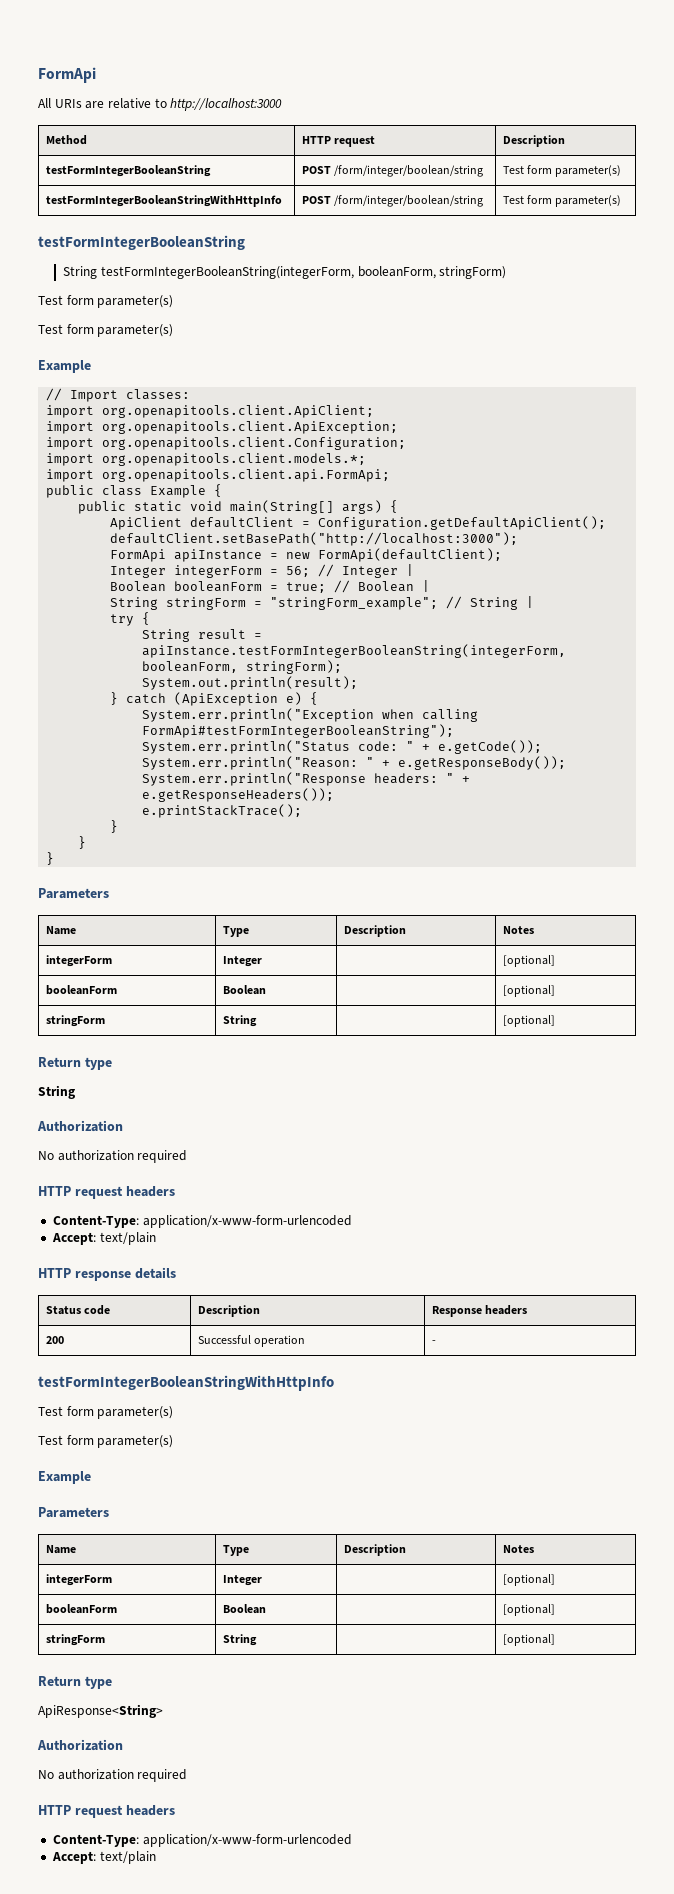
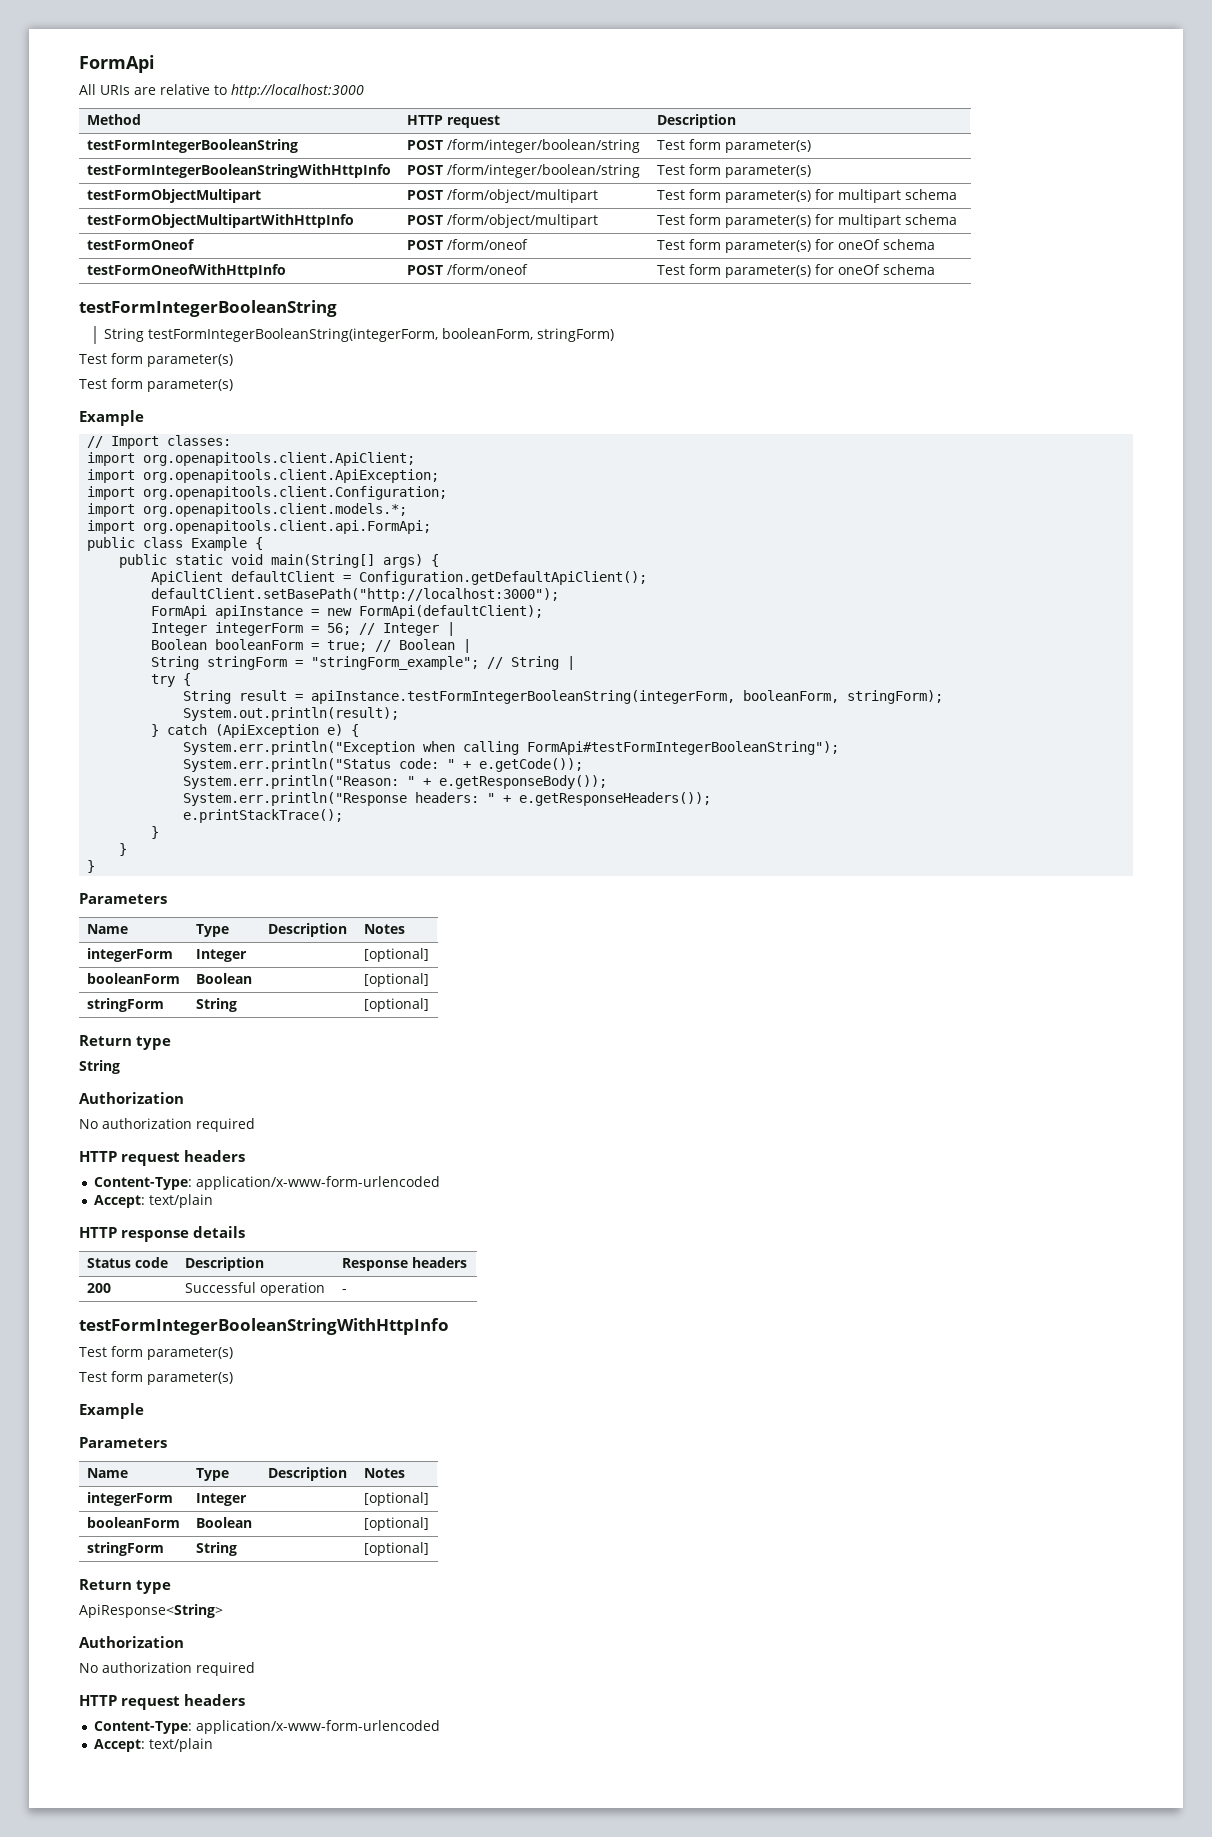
(622, 201) none -> [86,189,261,203] [406,189,598,203] [656,189,957,203] [86,214,354,228] [406,214,598,228] [656,214,957,228] [86,239,195,250] [406,239,528,250] [656,239,935,253] [86,264,286,278] [406,264,528,275] [656,264,935,278] // testFormObjectMultipart | POST /form/object/multipart | Test form parameter(s) for multipart schema // testFormObjectMultipartWithHttpInfo | POST /form/object/multipart | Test form parameter(s) for multipart schema // testFormOneof | POST /form/oneof | Test form parameter(s) for oneOf schema // testFormOneofWithHttpInfo | POST /form/oneof | Test form parameter(s) for oneOf schema

